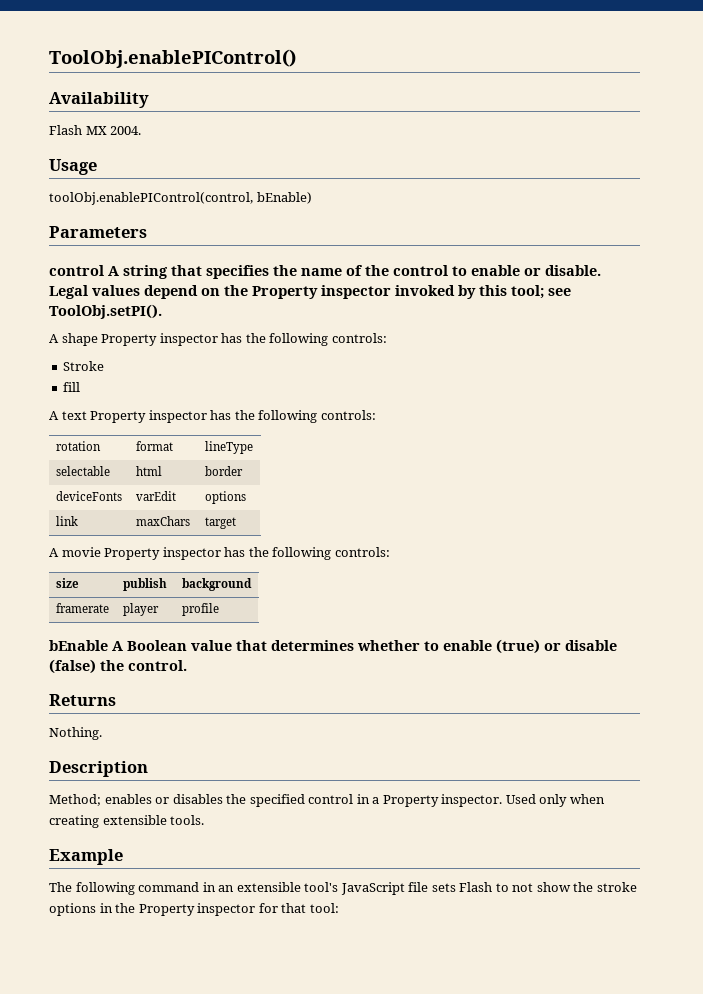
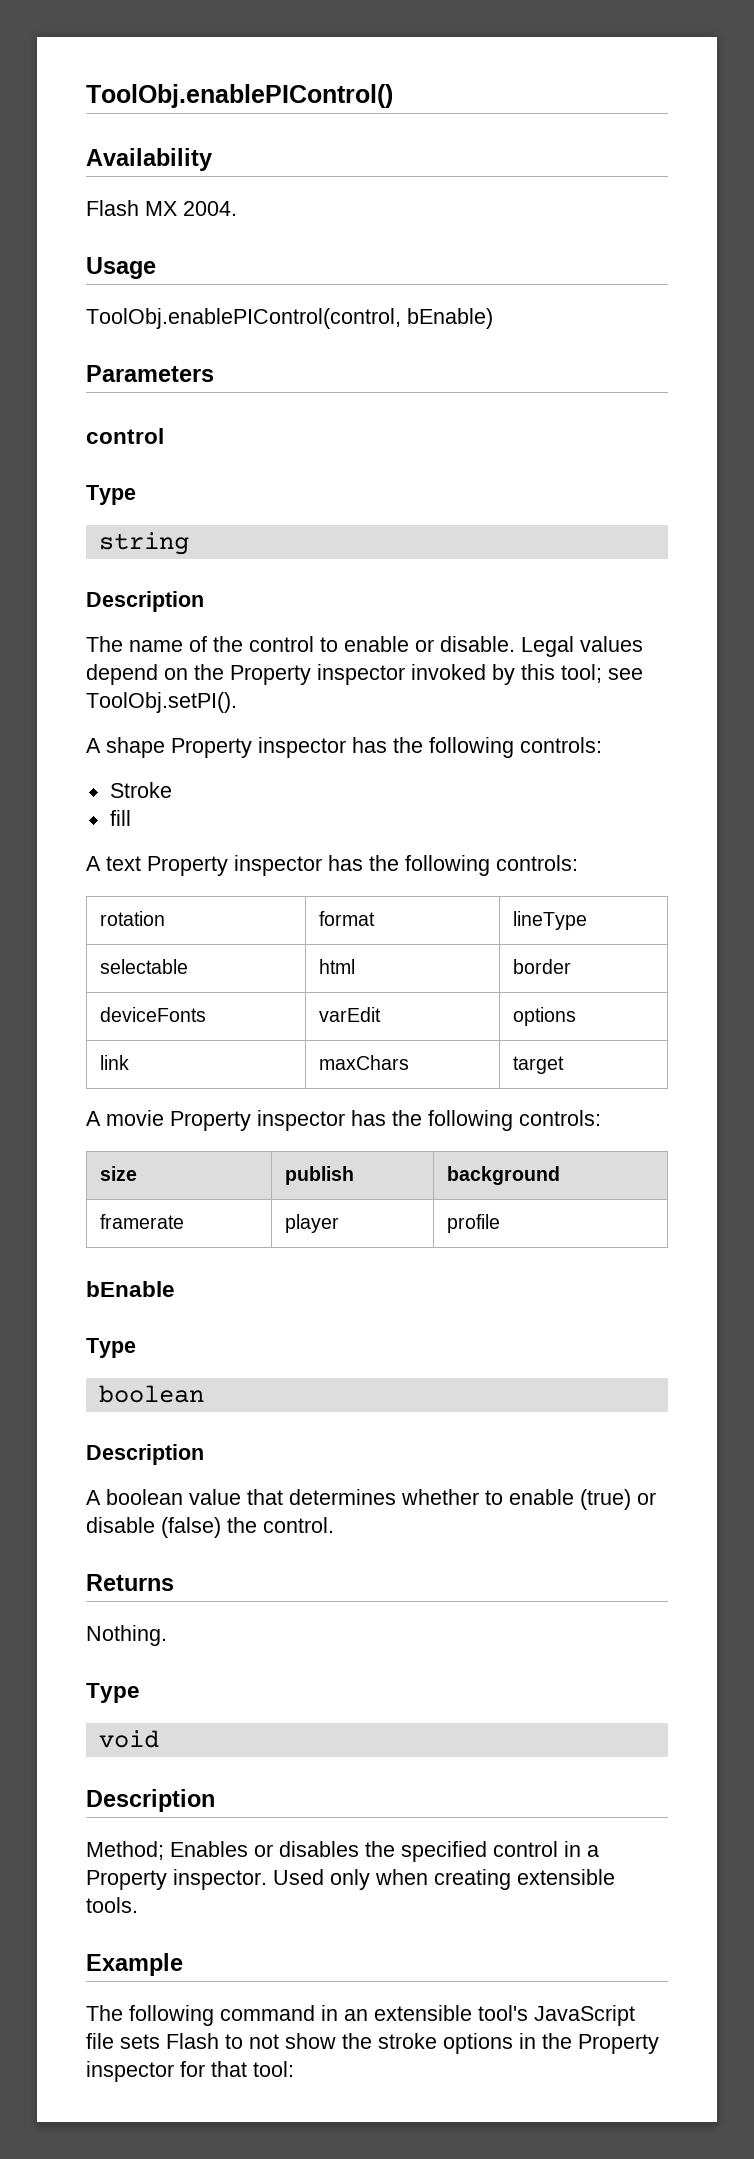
[49,192,253,205] toolObj.enablePIControl(control, -> [86,308,401,329] ToolObj.enablePIControl(control,
[108,266,119,276] A -> [86,485,136,505] // Type //
[171,265,297,279] that specifies the -> [86,591,204,612] [86,636,123,652] // Description // The
[112,640,187,651] A Boolean -> [86,1338,136,1358] [98,1385,204,1403] [86,1444,204,1465] [86,1489,183,1505] // Type // boolean // Description // A boolean
(102, 733) none -> [86,1683,140,1703] [98,1730,159,1748] // Type // void
[104,794,152,804] enables -> [170,1841,248,1857] Enables

